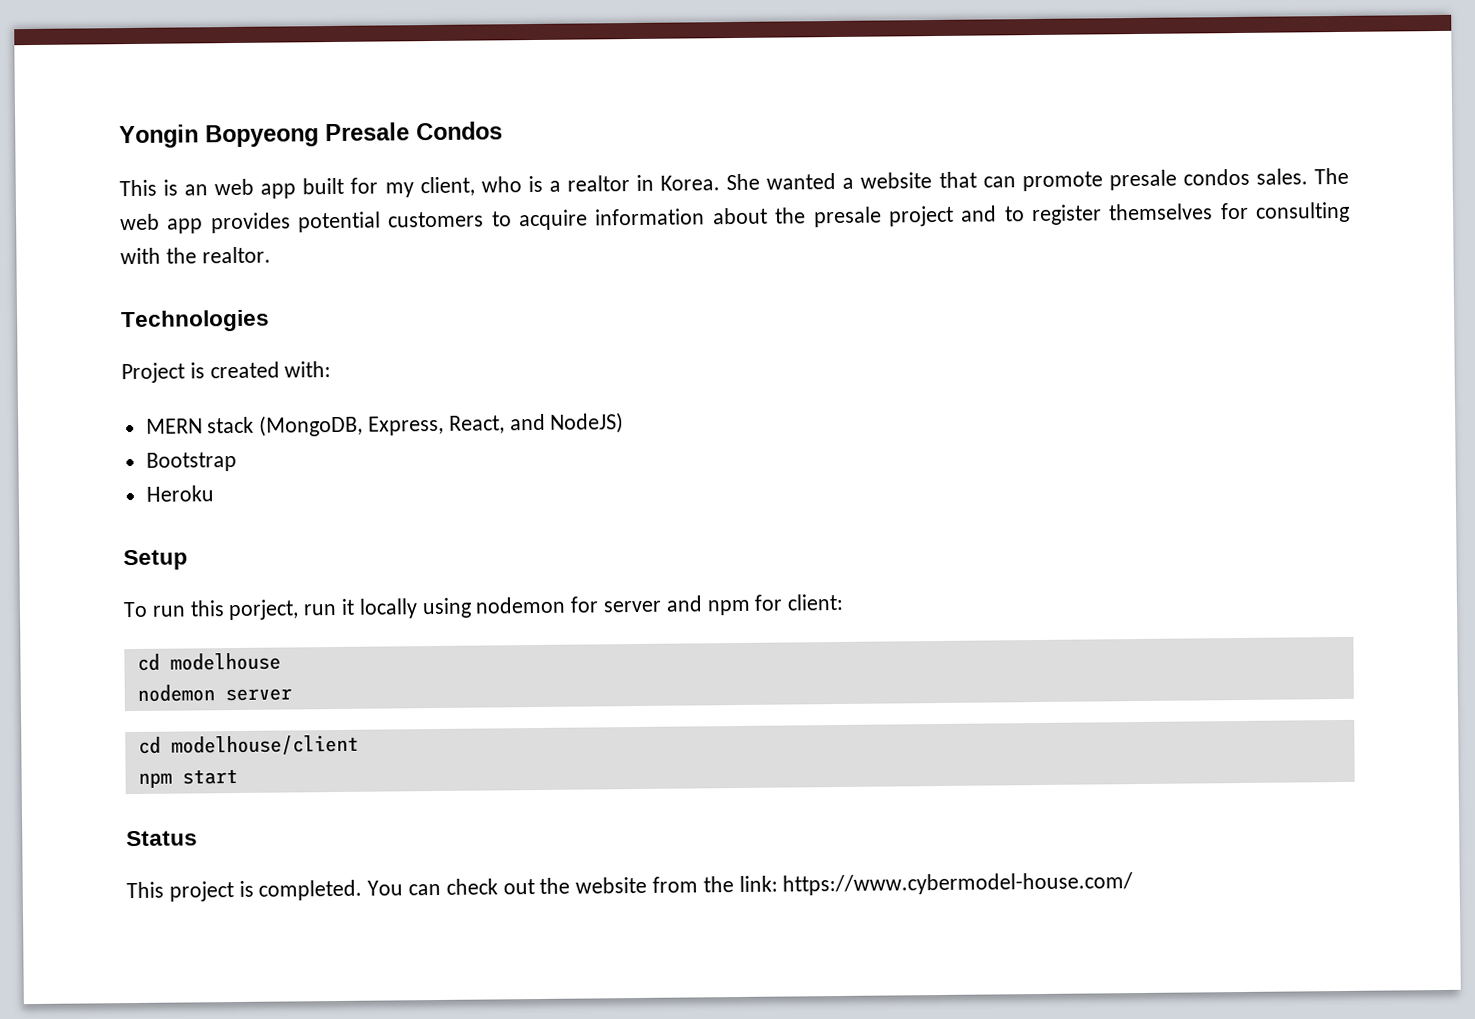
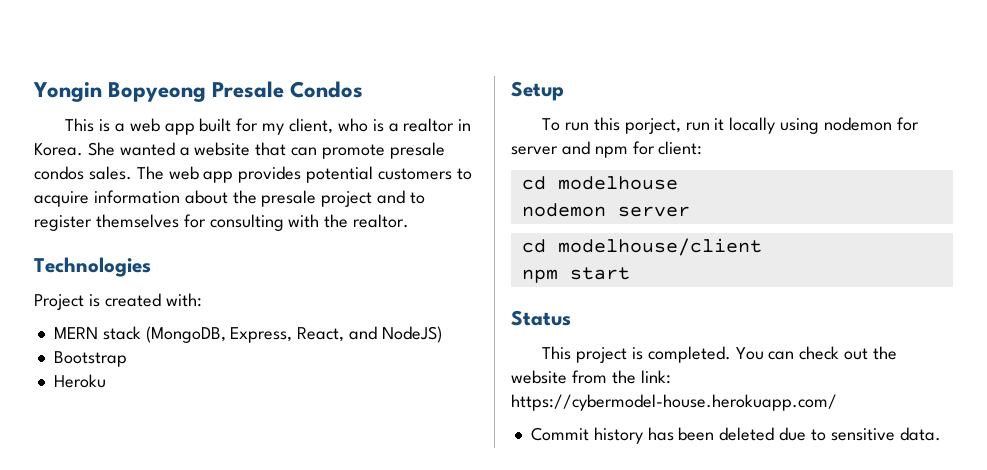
[184,184,209,196] an -> [114,123,125,132] a
[782,872,1134,896] https://www.cybermodel-house.com/ -> [511,394,837,411] [530,427,941,444] https://cybermodel-house.herokuapp.com/ // Commit history has been deleted due to sensitive data.

